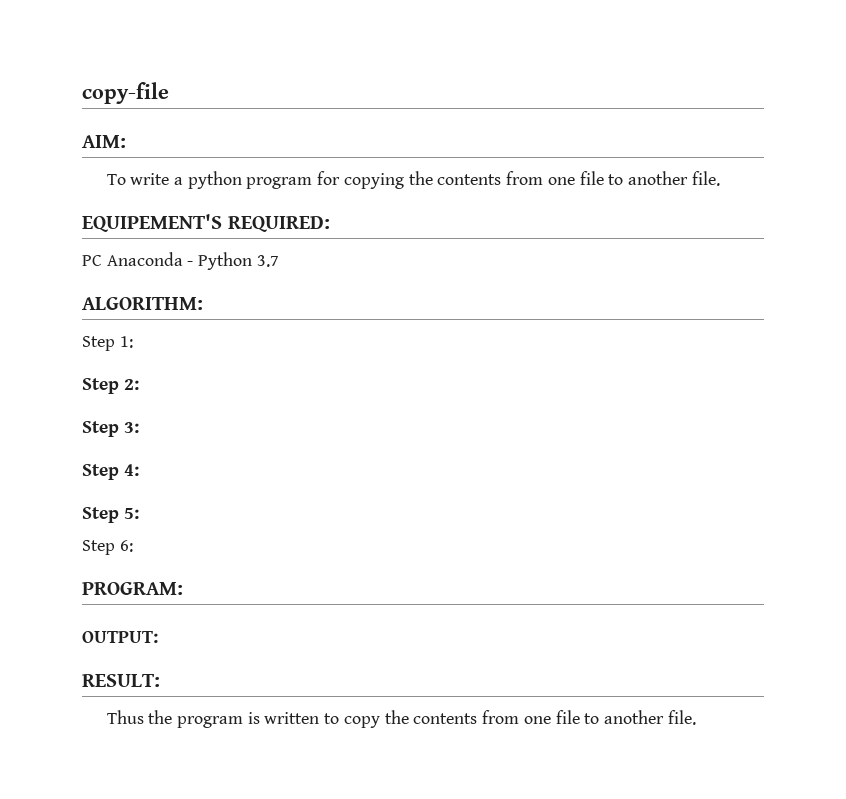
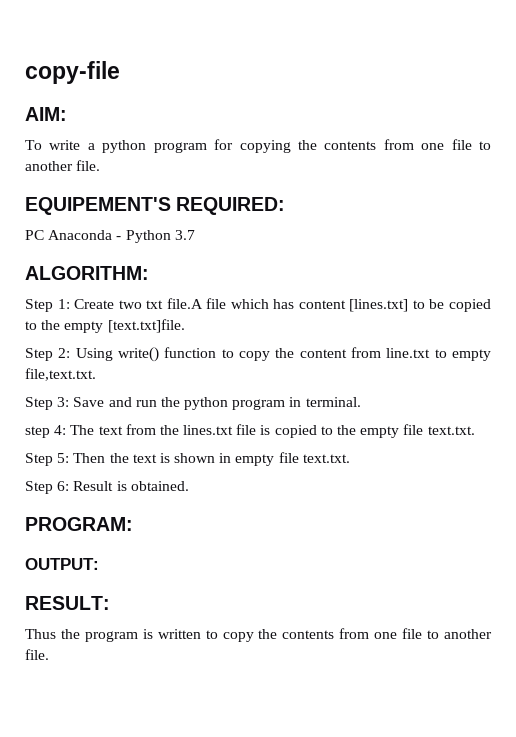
[82,378,140,394] [82,421,140,437] [82,464,140,480] [82,507,140,523] // Step 2: // Step 3: // Step 4: // Step 5: -> [74,298,492,312] [25,319,185,333] [25,347,491,362] [25,368,96,381] [25,397,361,410] [25,424,475,438] [25,452,350,466] Create two txt file.A file which has content [lines.txt] to be copied to the empty [text.txt]file. // Step 2: Using write() function to copy the content from line.txt to empty file,text.txt. // Step 3: Save and run the python program in terminal. // step 4: The text from the lines.txt file is copied to the empty file text.txt. // Step 5: Then the text is shown in empty file text.txt.
(133, 546) none -> [73,481,189,491] Result is obtained.

